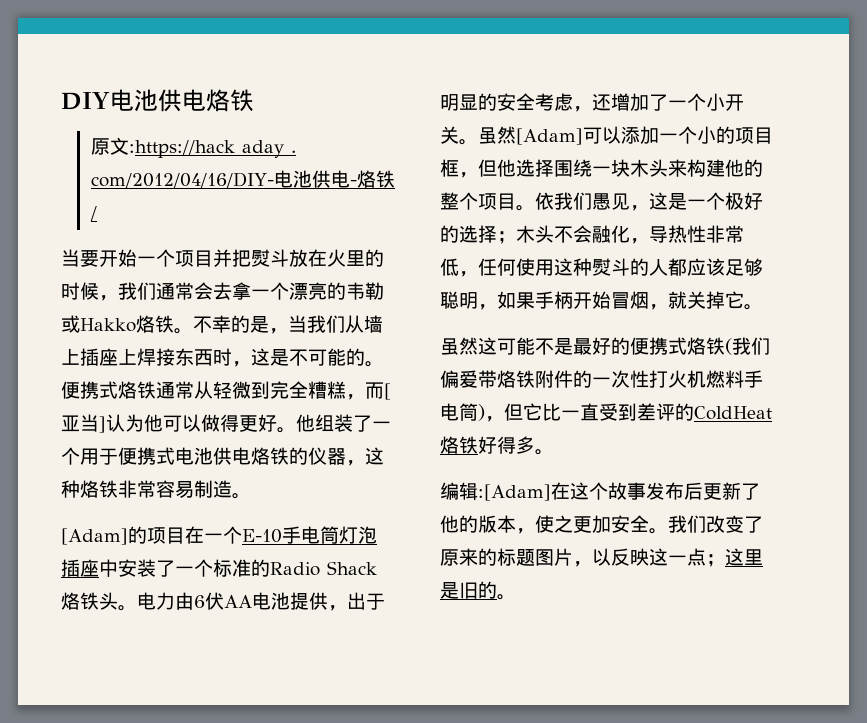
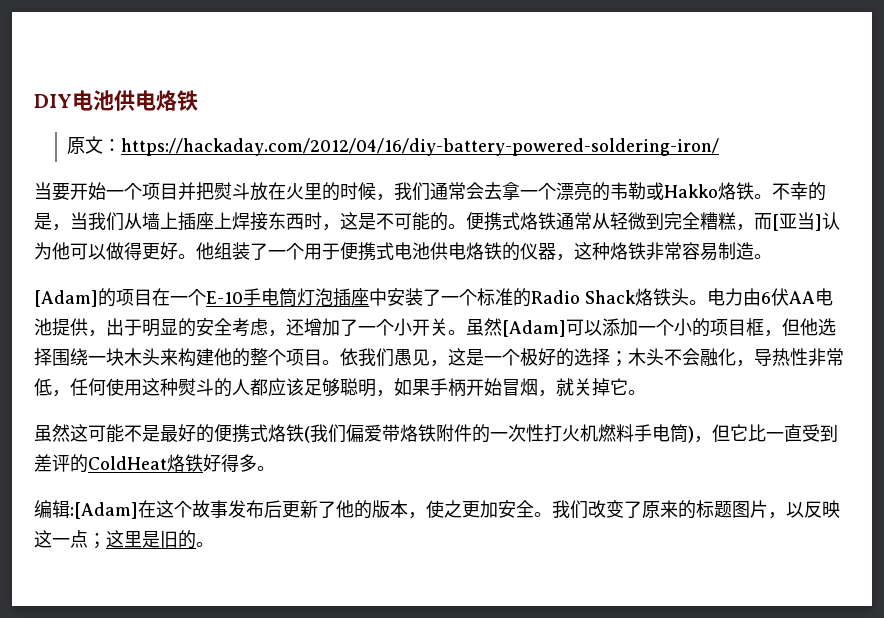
[128,140,296,158] [90,170,395,188] [89,206,97,221] :https://hack aday . com/2012/04/16/DIY-电池供电-烙铁/ -> [103,138,720,156] ：https://hackaday.com/2012/04/16/diy-battery-powered-soldering-iron/

